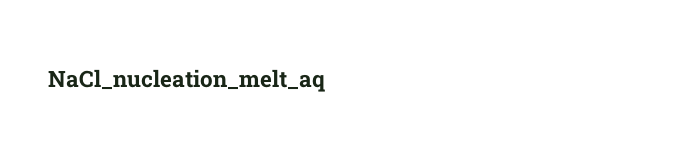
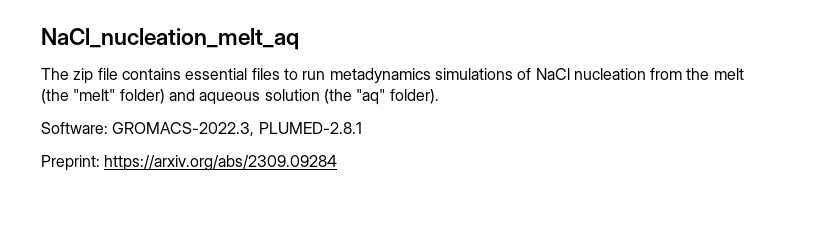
(325, 80) none -> [41,68,744,84] [41,89,439,105] [41,122,362,136] [41,155,338,171] // The zip file contains essential files to run metadynamics simulations of NaCl nucleation from the melt (the "melt" folder) and aqueous solution (the "aq" folder). // Software: GROMACS-2022.3, PLUMED-2.8.1 // Preprint: https://arxiv.org/abs/2309.09284

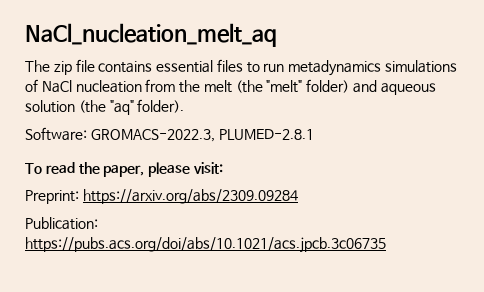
(362, 128) none -> [25,162,223,177] // To read the paper, please visit:
(338, 163) none -> [25,217,98,230] [25,237,386,253] // Publication: https://pubs.acs.org/doi/abs/10.1021/acs.jpcb.3c06735

